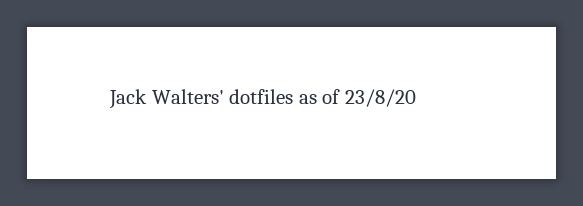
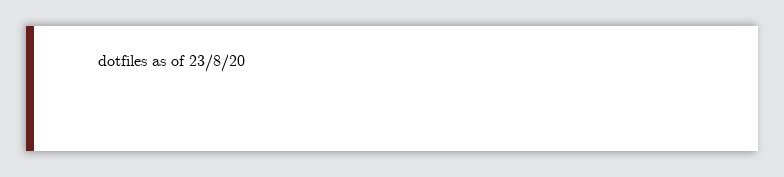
[109,89,224,109] Jack Walters' -> (98, 60) none

